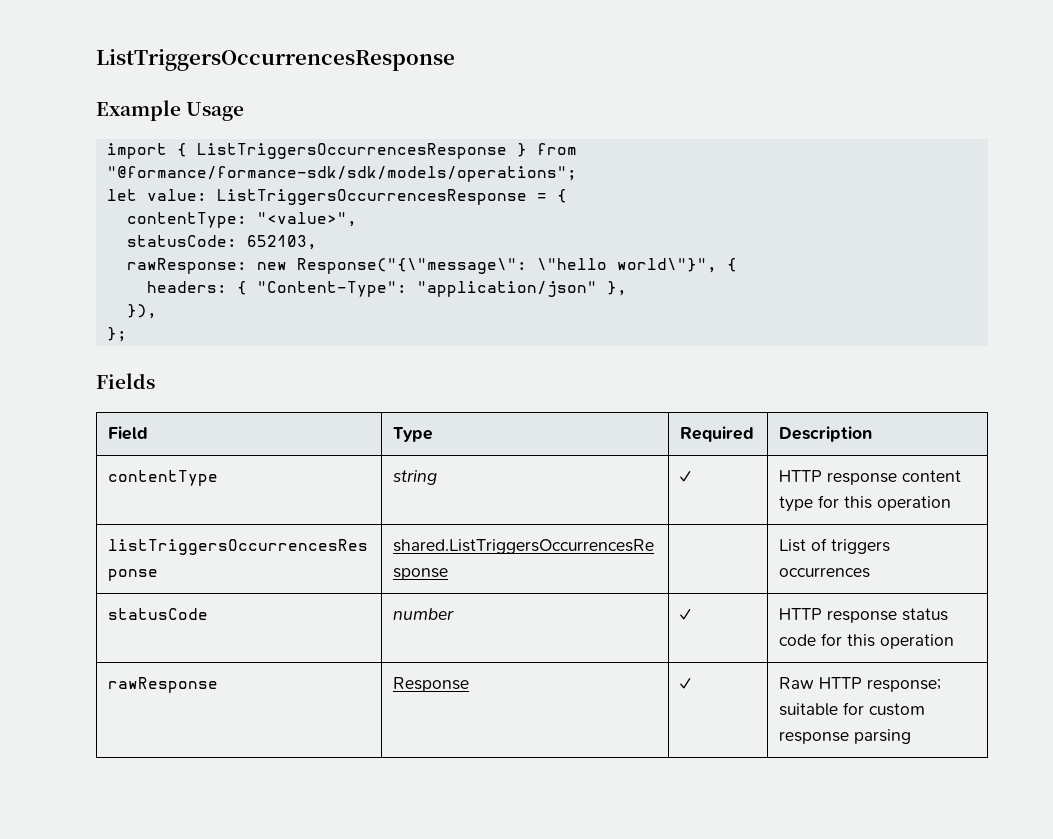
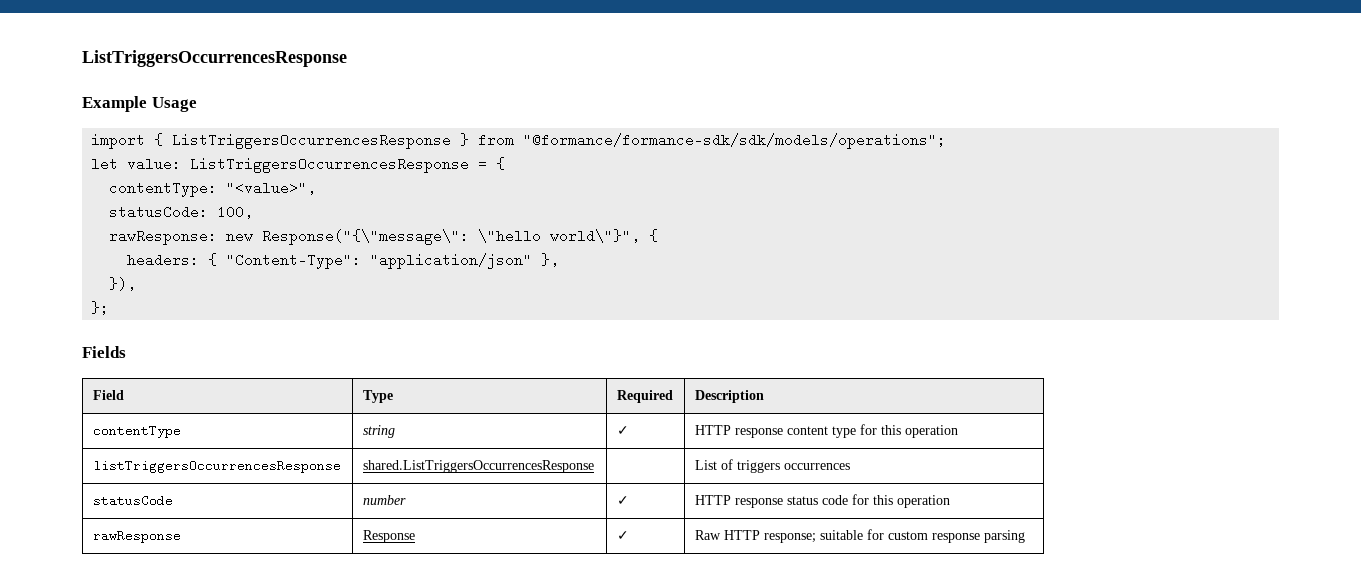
[246,235,317,250] 652103, -> [217,205,254,219] 100,

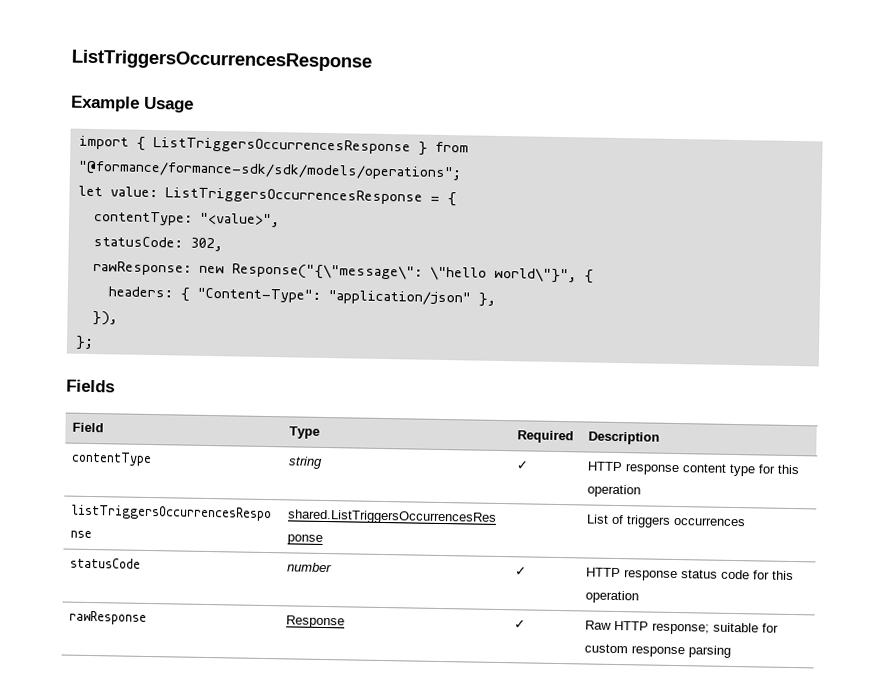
[217,205,254,219] 100, -> [189,237,223,252] 302,

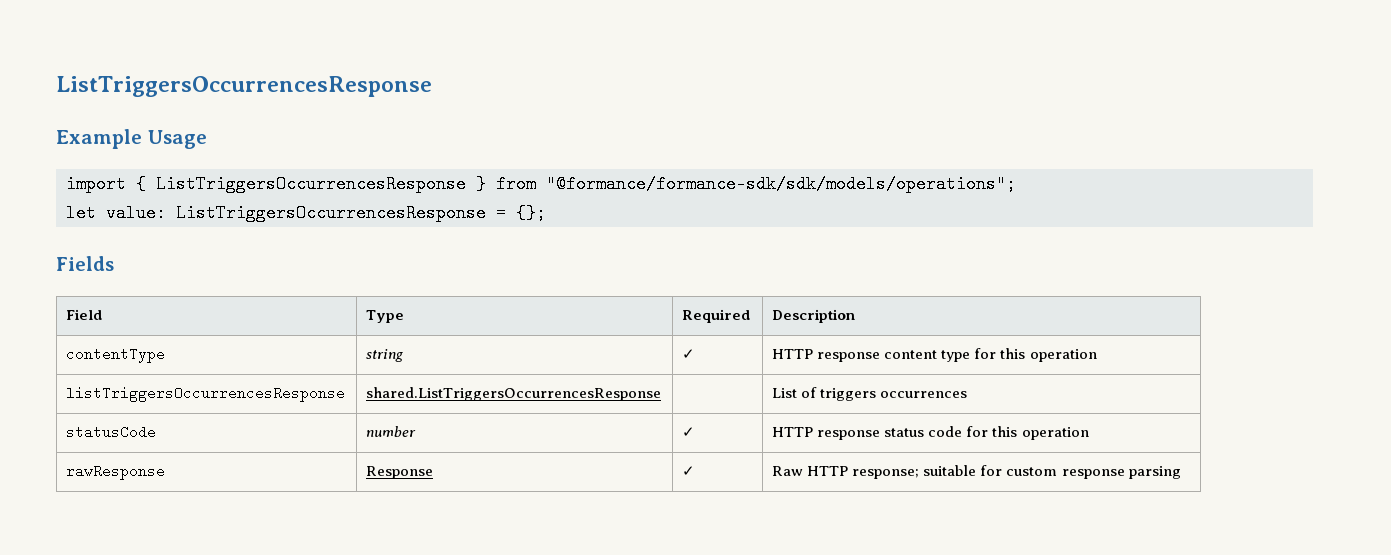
[446,192,457,207] [93,210,280,228] [92,235,223,252] [92,260,594,284] [107,286,496,307] [91,310,118,326] [74,335,94,351] { // contentType: "<value>", // statusCode: 302, // rawResponse: new Response("{\"message\": \"hello world\"}", { // headers: { "Content-Type": "application/json" }, // }), // }; -> [515,204,546,222] {};

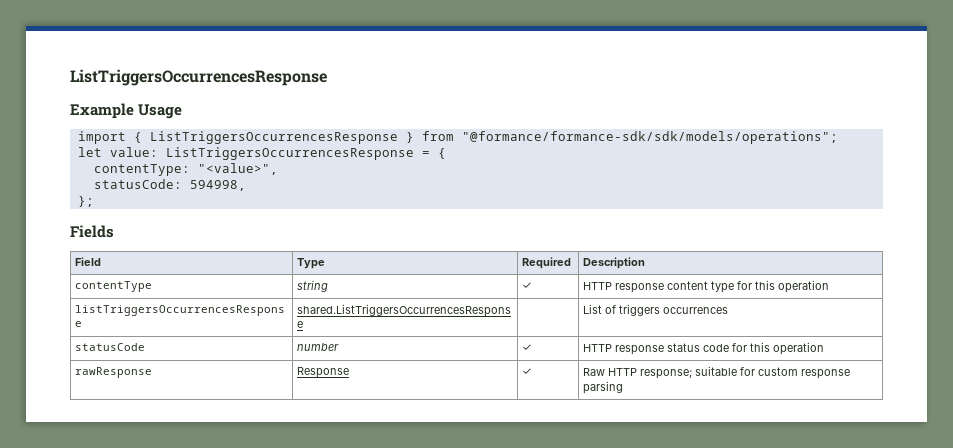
[515,204,546,222] {}; -> [437,148,446,159] [93,163,278,176] [93,179,246,191] [77,196,94,207] { // contentType: "<value>", // statusCode: 594998, // };

